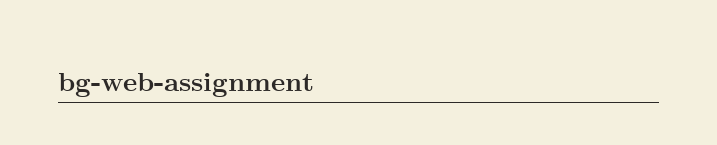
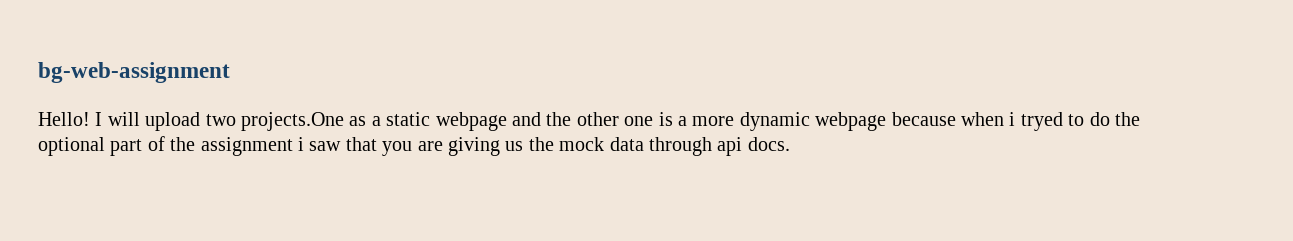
(314, 85) none -> [38,112,1140,131] [38,136,790,156] // Hello! I will upload two projects.One as a static webpage and the other one is a more dynamic webpage because when i tryed to do the optional part of the assignment i saw that you are giving us the mock data through api docs.

